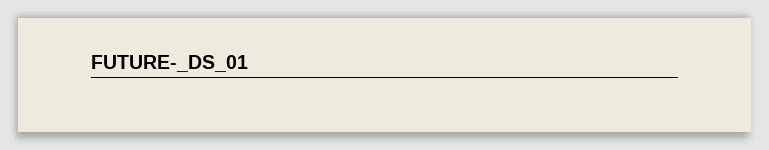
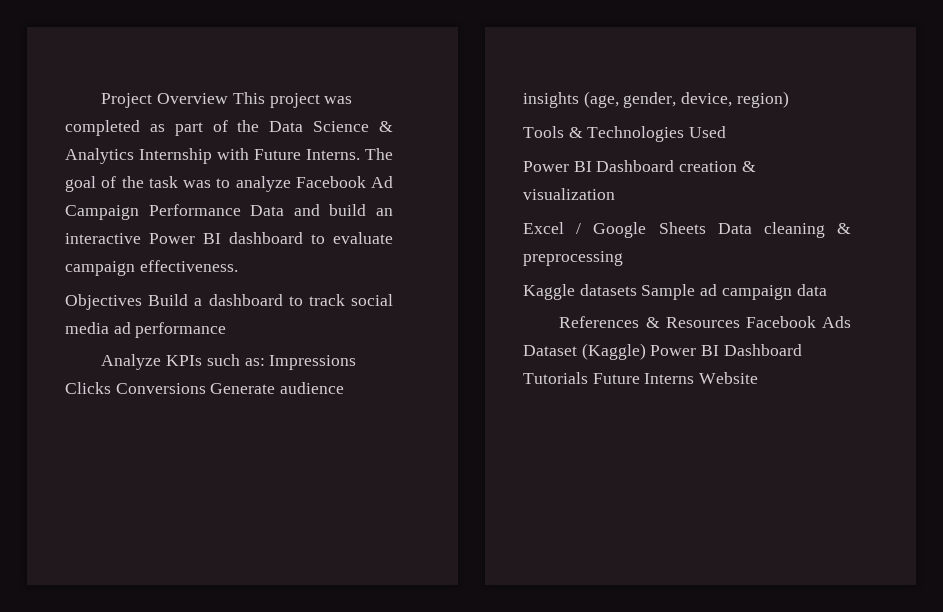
[91,55,248,72] FUTURE-_DS_01 -> [101,92,353,108] [65,120,393,136] [65,148,393,164] [65,176,393,192] [65,204,393,220] [65,232,393,244] [65,260,238,276] [65,294,393,310] [65,322,227,338] [101,354,357,370] [65,382,345,394] [523,91,789,108] [523,126,727,142] [523,160,756,172] [523,188,615,200] [523,222,851,238] [523,251,623,266] [523,284,827,300] [559,316,851,328] [523,343,802,360] [523,372,759,384] Project Overview This project was completed as part of the Data Science & Analytics Internship with Future Interns. The goal of the task was to analyze Facebook Ad Campaign Performance Data and build an interactive Power BI dashboard to evaluate campaign effectiveness. // Objectives Build a dashboard to track social media ad performance // Analyze KPIs such as: Impressions Clicks Conversions Generate audience insights (age, gender, device, region) // Tools & Technologies Used // Power BI Dashboard creation & visualization // Excel / Google Sheets Data cleaning & preprocessing // Kaggle datasets Sample ad campaign data // References & Resources Facebook Ads Dataset (Kaggle) Power BI Dashboard Tutorials Future Interns Website

